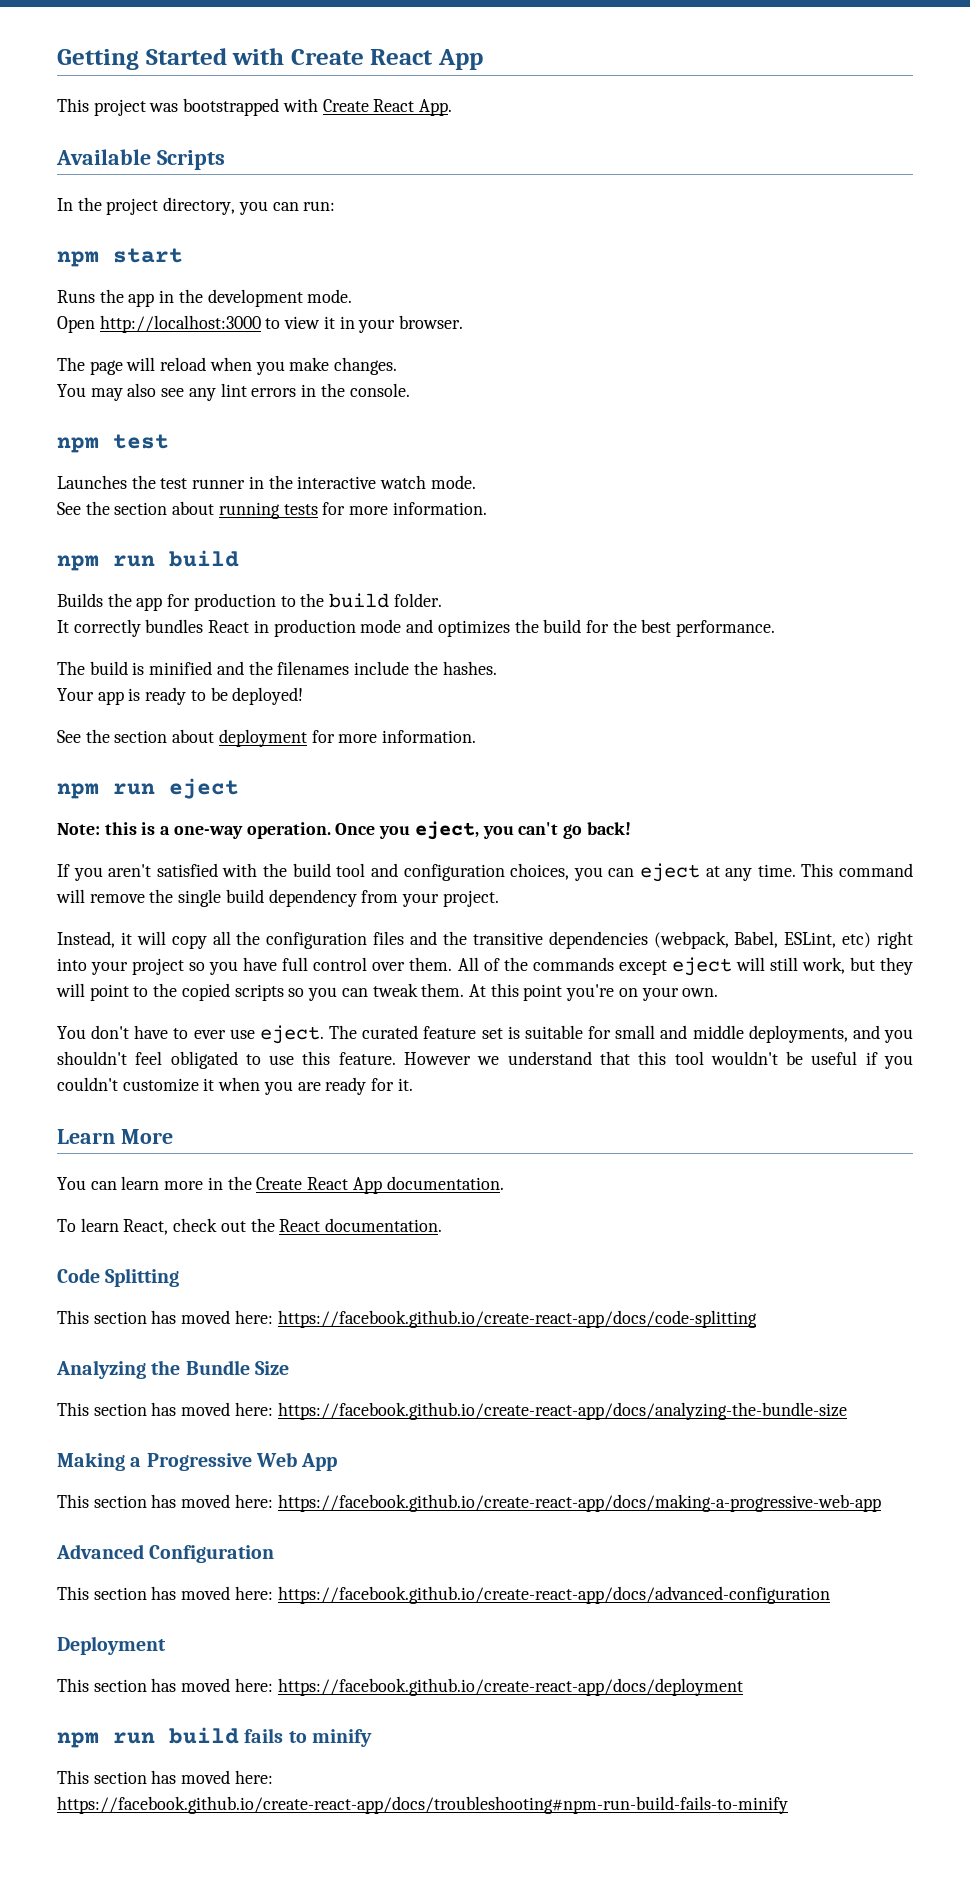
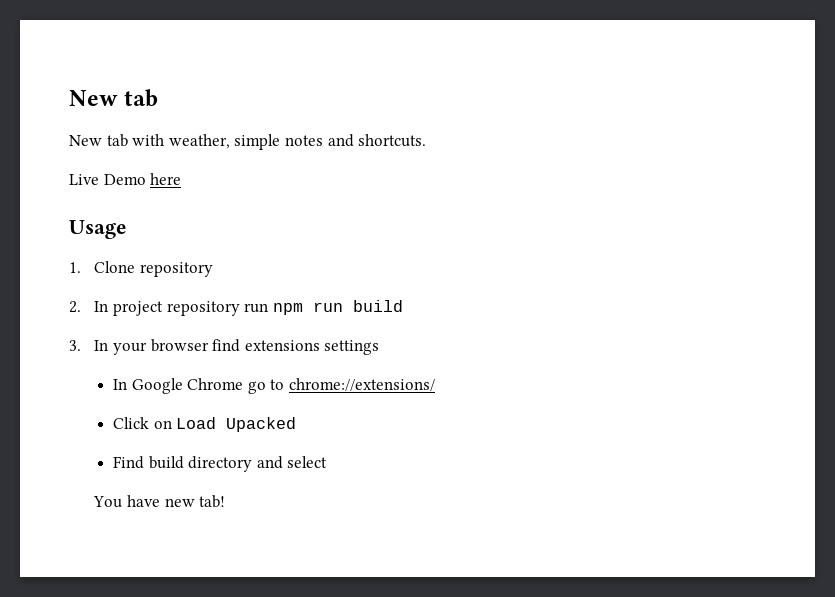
[57,48,484,70] [57,98,453,116] [56,149,225,170] [57,197,336,215] [57,248,183,267] [57,289,353,307] [57,315,464,333] [57,357,398,375] [57,383,410,401] [57,434,169,453] [57,475,476,489] [57,501,487,519] [57,550,239,571] [57,593,442,611] [57,619,776,637] [57,661,497,675] [57,687,304,705] [57,729,477,747] [57,778,239,799] [57,821,631,840] [57,863,913,882] [56,889,499,907] [57,931,913,949] [57,957,913,976] [56,983,719,1001] [57,1025,913,1044] [57,1051,913,1069] [57,1077,413,1095] [57,1129,173,1144] [57,1176,504,1194] [57,1218,443,1235] [57,1268,180,1287] [57,1310,757,1328] [56,1360,289,1379] [57,1402,847,1420] [57,1452,338,1471] [57,1494,881,1512] [56,1544,275,1563] [57,1586,830,1604] [57,1636,166,1655] [57,1678,743,1696] [57,1727,372,1748] [57,1770,273,1784] [57,1796,788,1814] Getting Started with Create React App // This project was bootstrapped with Create React App. // Available Scripts // In the project directory, you can run: // npm start // Runs the app in the development mode. // Open http://localhost:3000 to view it in your browser. // The page will reload when you make changes. // You may also see any lint errors in the console. // npm test // Launches the test runner in the interactive watch mode. // See the section about running tests for more information. // npm run build // Builds the app for production to the build folder. // It correctly bundles React in production mode and optimizes the build for the best performance. // The build is minified and the filenames include the hashes. // Your app is ready to be deployed! // See the section about deployment for more information. // npm run eject // Note: this is a one-way operation. Once you eject, you can't go back! // If you aren't satisfied with the build tool and configuration choices, you can eject at any time. This command will remove the single build dependency from your project. // Instead, it will copy all the configuration files and the transitive dependencies (webpack, Babel, ESLint, etc) right into your project so you have full control over them. All of the commands except eject will still work, but they will point to the copied scripts so you can tweak them. At this point you're on your own. // You don't have to ever use eject. The curated feature set is suitable for small and middle deployments, and you shouldn't feel obligated to use this feature. However we understand that this tool wouldn't be useful if you couldn't customize it when you are ready for it. // Learn More // You can learn more in the Create React App documentation. // To learn React, check out the React documentation. // Code Splitting // This section has moved here: https://facebook.github.io/create-react-app/docs/code-splitting // Analyzing the Bundle Size // This section has moved here: https://facebook.github.io/create-react-app/docs/analyzing-the-bundle-size // Making a Progressive Web App // This section has moved here: https://facebook.github.io/create-react-app/docs/making-a-progressive-web-app // Advanced Configuration // This section has moved here: https://facebook.github.io/create-react-app/docs/advanced-configuration // Deployment // This section has moved here: https://facebook.github.io/create-react-app/docs/deployment // npm run build fails to minify // This section has moved here: https://facebook.github.io/create-react-app/docs/troubleshooting#npm-run-build-fails-to-minify -> [69,89,159,107] [69,134,427,150] [69,173,182,185] [69,220,127,239] [69,261,213,277] [69,300,403,316] [69,339,380,355] [113,378,436,394] [113,417,297,432] [113,456,328,472] [93,495,226,508] New tab // New tab with weather, simple notes and shortcuts. // Live Demo here // Usage // 1. Clone repository // 2. In project repository run npm run build // 3. In your browser find extensions settings // In Google Chrome go to chrome://extensions/ // Click on Load Upacked // Find build directory and select // You have new tab!

